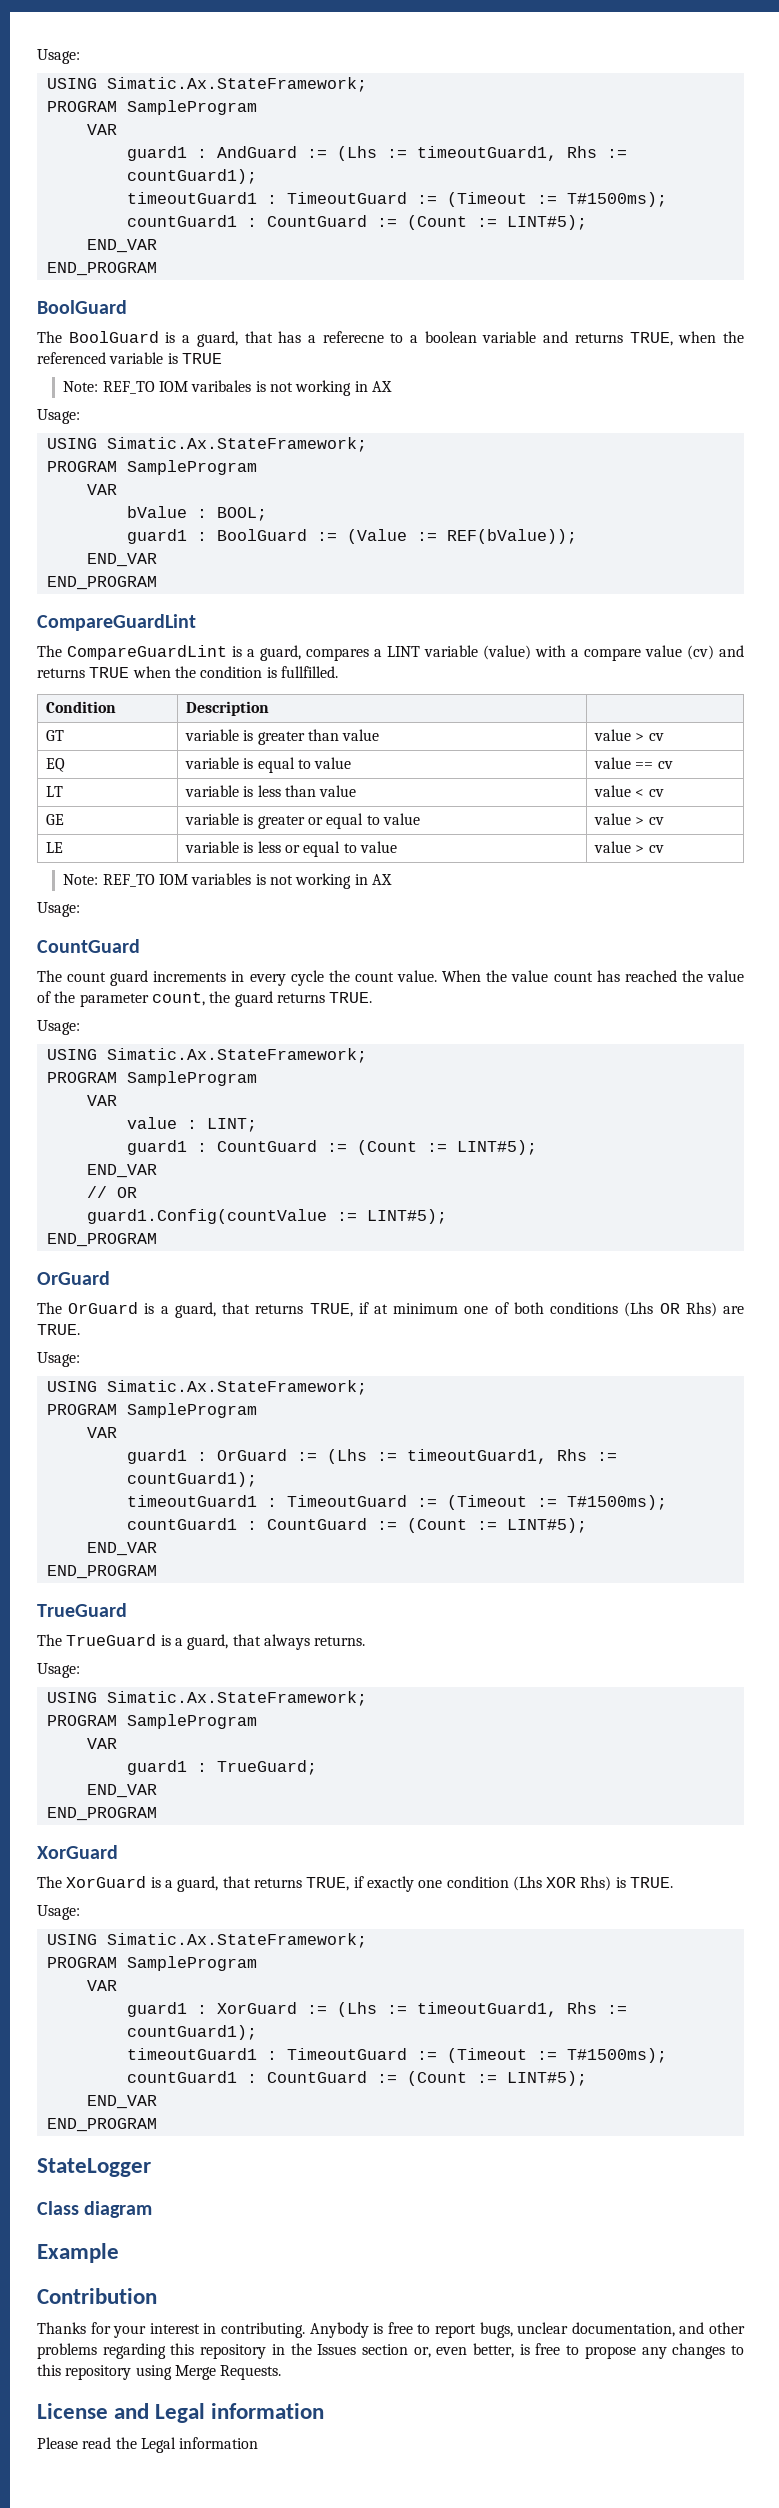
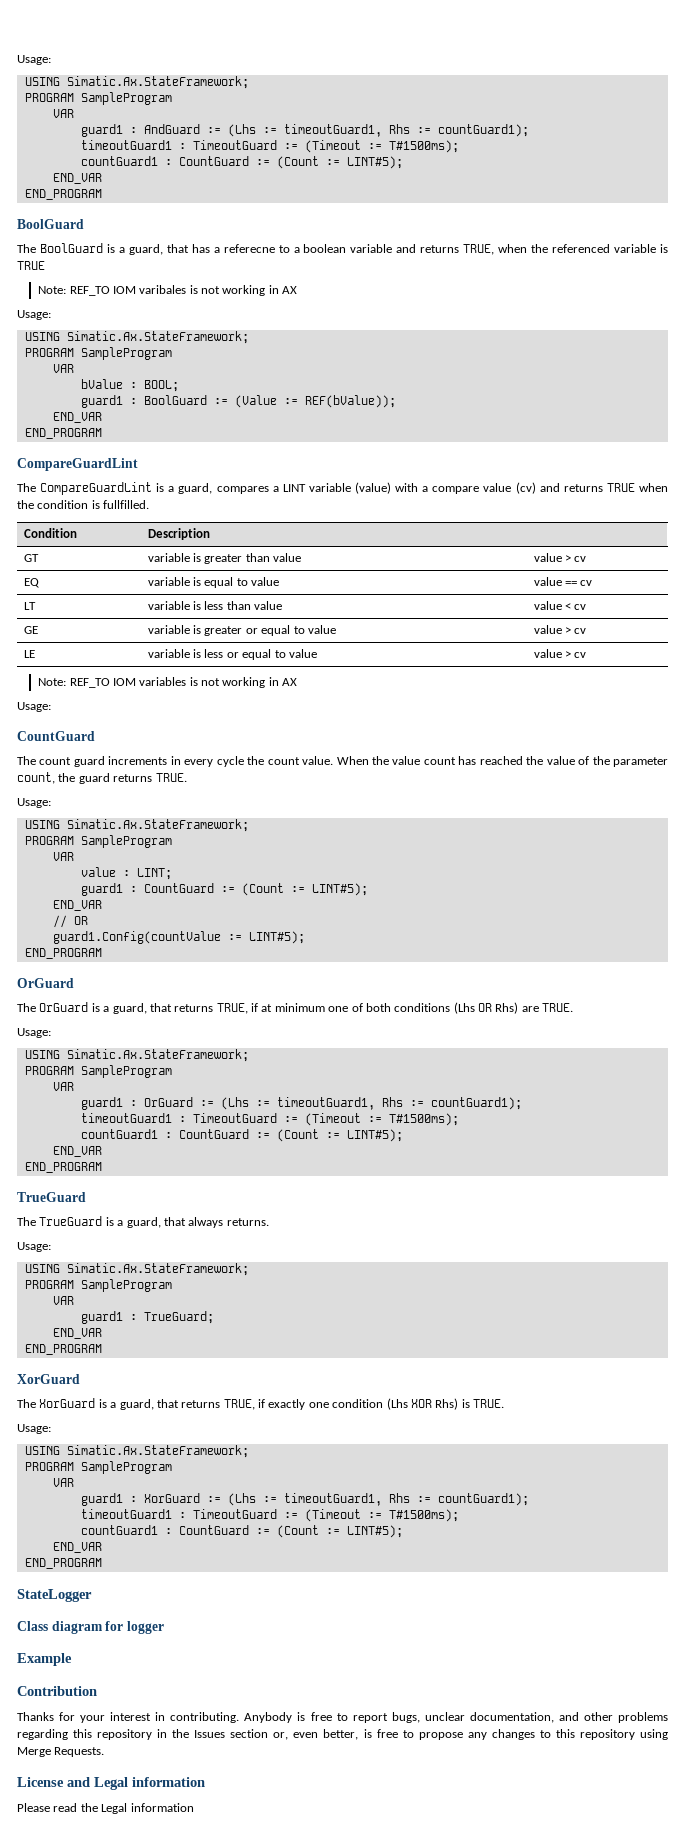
(153, 2209) none -> [105,1621,164,1634] for logger

